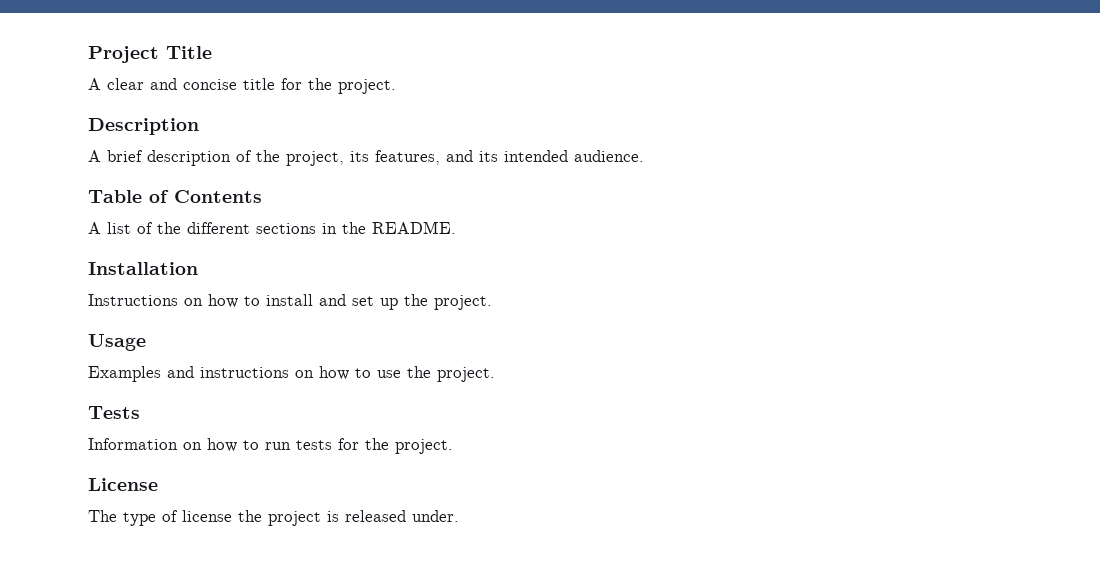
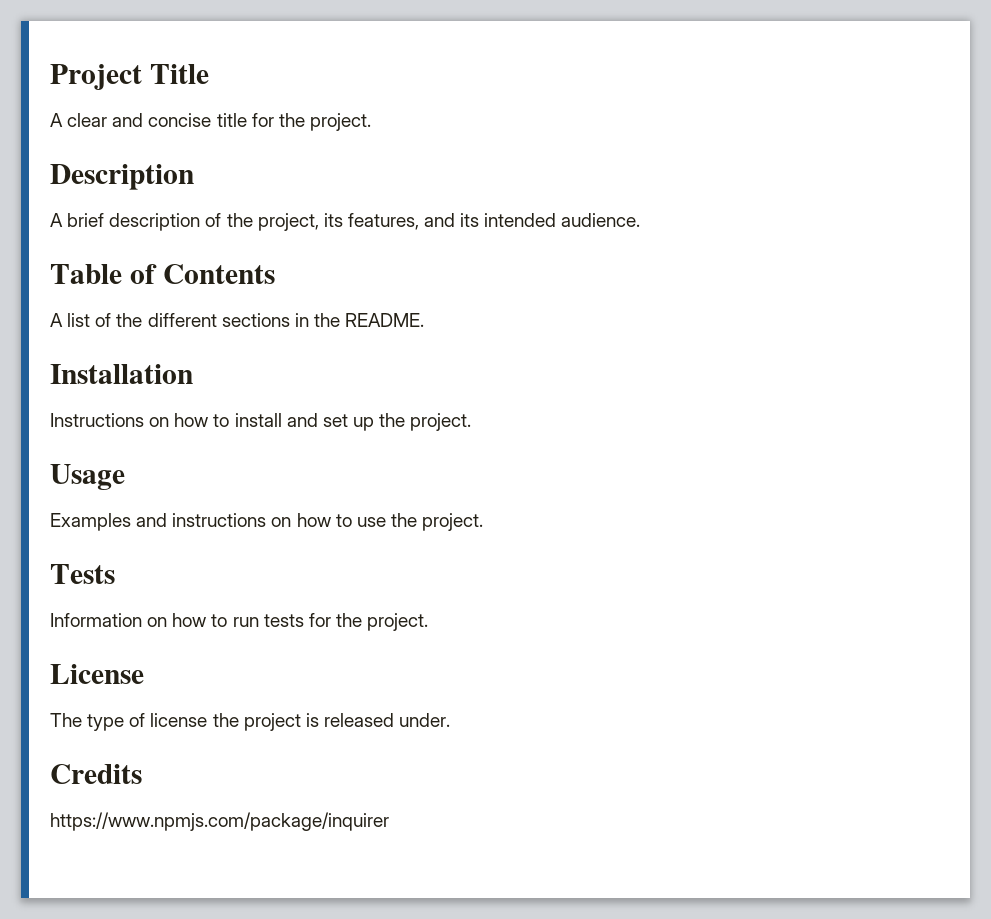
(459, 516) none -> [50,764,142,784] [50,812,389,831] // Credits // https://www.npmjs.com/package/inquirer

